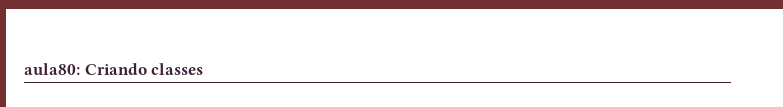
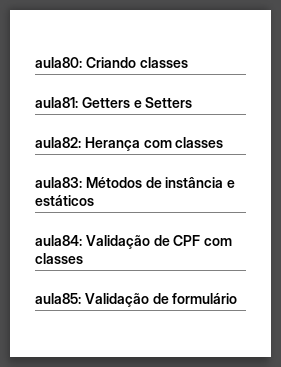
(204, 69) none -> [35,97,193,108] [35,137,224,151] [35,177,236,188] [35,195,94,206] [35,235,233,249] [35,253,83,264] [35,293,238,307] // aula81: Getters e Setters // aula82: Herança com classes // aula83: Métodos de instância e estáticos // aula84: Validação de CPF com classes // aula85: Validação de formulário

